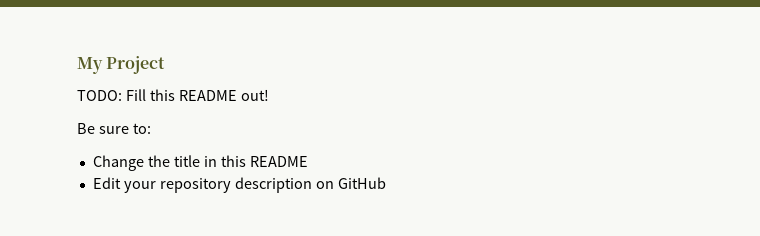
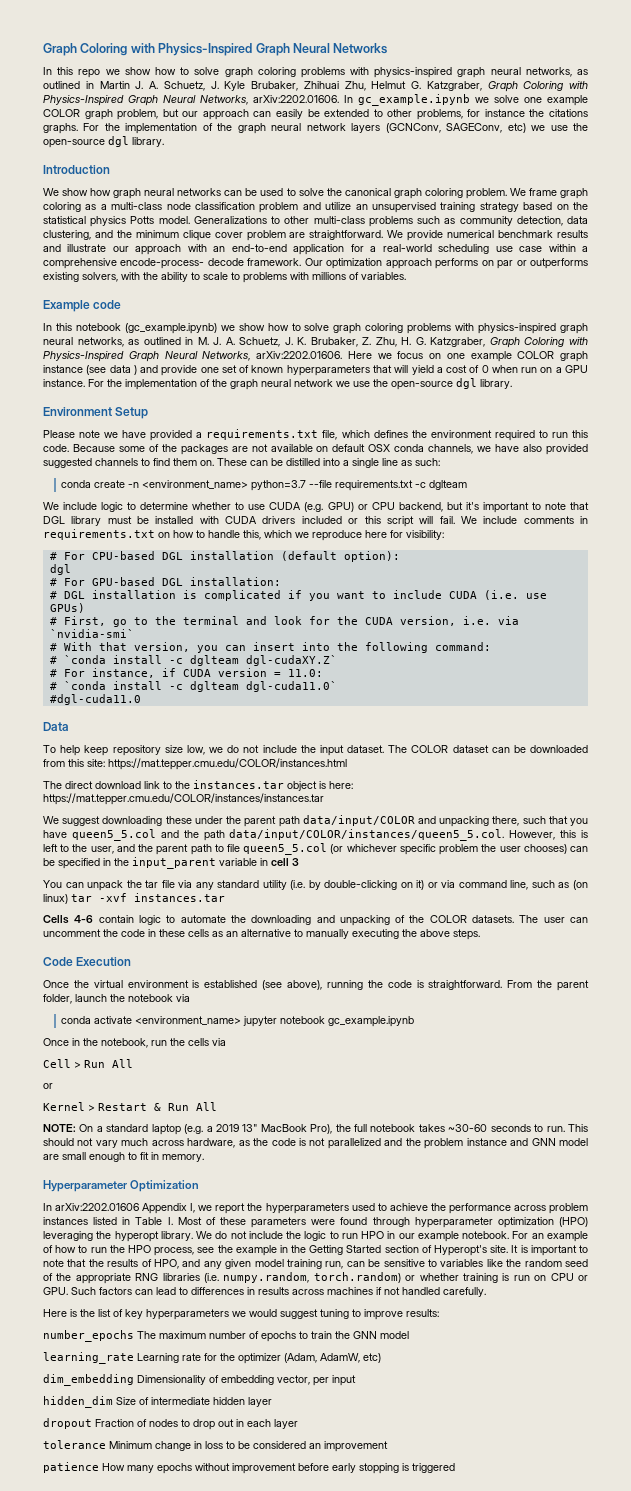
[77,56,166,74] [77,89,269,101] [77,123,151,134] [92,155,308,171] [92,177,386,193] My Project // TODO: Fill this README out! // Be sure to: // Change the title in this README // Edit your repository description on GitHub -> [43,43,388,56] [43,67,588,78] [43,81,588,92] [43,94,588,106] [43,109,588,120] [43,123,588,134] [43,136,164,148] [43,165,110,174] [43,188,588,199] [43,202,588,213] [43,216,588,227] [43,230,588,241] [43,244,588,255] [43,258,588,269] [43,272,406,283] [43,300,122,312] [43,323,589,334] [43,337,588,348] [43,351,588,362] [43,365,588,376] [43,378,512,390] [43,407,149,419] [43,429,588,441] [43,444,588,455] [43,458,440,468] [61,480,468,491] [43,502,589,513] [43,516,589,527] [43,529,444,541] [49,551,400,562] [49,564,71,575] [49,577,281,586] [49,590,547,601] [49,603,85,613] [49,616,519,627] [49,629,134,638] [49,642,491,653] [49,655,337,666] [49,668,323,678] [49,681,337,692] [49,694,141,705] [43,722,69,731] [43,745,589,756] [43,758,347,770] [43,780,353,791] [43,793,324,805] [43,815,588,827] [43,829,588,841] [43,843,588,855] [43,857,299,869] [43,880,588,891] [43,893,225,904] [43,915,588,926] [43,929,480,940] [43,957,132,966] [43,980,590,991] [43,994,190,1004] [61,1016,415,1027] [43,1038,226,1048] [43,1059,133,1068] [43,1083,53,1089] [43,1102,217,1111] [43,1124,589,1135] [43,1138,589,1149] [43,1152,204,1162] [43,1180,200,1192] [43,1203,588,1214] [43,1217,589,1228] [43,1231,588,1242] [43,1245,589,1256] [43,1259,588,1269] [43,1272,588,1284] [43,1287,486,1297] [43,1309,439,1320] [43,1330,409,1342] [43,1352,381,1364] [43,1374,356,1386] [43,1396,272,1408] [43,1418,298,1430] [43,1440,388,1452] [43,1462,455,1474] Graph Coloring with Physics-Inspired Graph Neural Networks // In this repo we show how to solve graph coloring problems with physics-inspired graph neural networks, as outlined in Martin J. A. Schuetz, J. Kyle Brubaker, Zhihuai Zhu, Helmut G. Katzgraber, Graph Coloring with Physics-Inspired Graph Neural Networks, arXiv:2202.01606. In gc_example.ipynb we solve one example COLOR graph problem, but our approach can easily be extended to other problems, for instance the citations graphs. For the implementation of the graph neural network layers (GCNConv, SAGEConv, etc) we use the open-source dgl library. // Introduction // We show how graph neural networks can be used to solve the canonical graph coloring problem. We frame graph coloring as a multi-class node classification problem and utilize an unsupervised training strategy based on the statistical physics Potts model. Generalizations to other multi-class problems such as community detection, data clustering, and the minimum clique cover problem are straightforward. We provide numerical benchmark results and illustrate our approach with an end-to-end application for a real-world scheduling use case within a comprehensive encode-process- decode framework. Our optimization approach performs on par or outperforms existing solvers, with the ability to scale to problems with millions of variables. // Example code // In this notebook (gc_example.ipynb) we show how to solve graph coloring problems with physics-inspired graph neural networks, as outlined in M. J. A. Schuetz, J. K. Brubaker, Z. Zhu, H. G. Katzgraber, Graph Coloring with Physics-Inspired Graph Neural Networks, arXiv:2202.01606. Here we focus on one example COLOR graph instance (see data ) and provide one set of known hyperparameters that will yield a cost of 0 when run on a GPU instance. For the implementation of the graph neural network we use the open-source dgl library. // Environment Setup // Please note we have provided a requirements.txt file, which defines the environment required to run this code. Because some of the packages are not available on default OSX conda channels, we have also provided suggested channels to find them on. These can be distilled into a single line as such: // conda create -n <environment_name> python=3.7 --file requirements.txt -c dglteam // We include logic to determine whether to use CUDA (e.g. GPU) or CPU backend, but it's important to note that DGL library must be installed with CUDA drivers included or this script will fail. We include comments in requirements.txt on how to handle this, which we reproduce here for visibility: // # For CPU-based DGL installation (default option): // dgl // # For GPU-based DGL installation: // # DGL installation is complicated if you want to include CUDA (i.e. use GPUs) // # First, go to the terminal and look for the CUDA version, i.e. via `nvidia-smi` // # With that version, you can insert into the following command: // # `conda install -c dglteam dgl-cudaXY.Z` // # For instance, if CUDA version = 11.0: // # `conda install -c dglteam dgl-cuda11.0` // #dgl-cuda11.0 // Data // To help keep repository size low, we do not include the input dataset. The COLOR dataset can be downloaded from this site: https://mat.tepper.cmu.edu/COLOR/instances.html // The direct download link to the instances.tar object is here: https://mat.tepper.cmu.edu/COLOR/instances/instances.tar // We suggest downloading these under the parent path data/input/COLOR and unpacking there, such that you have queen5_5.col and the path data/input/COLOR/instances/queen5_5.col. However, this is left to the user, and the parent path to file queen5_5.col (or whichever specific problem the user chooses) can be specified in the input_parent variable in cell 3 // You can unpack the tar file via any standard utility (i.e. by double-clicking on it) or via command line, such as (on linux) tar -xvf instances.tar // Cells 4-6 contain logic to automate the downloading and unpacking of the COLOR datasets. The user can uncomment the code in these cells as an alternative to manually executing the above steps. // Code Execution // Once the virtual environment is established (see above), running the code is straightforward. From the parent folder, launch the notebook via // conda activate <environment_name> jupyter notebook gc_example.ipynb // Once in the notebook, run the cells via // Cell > Run All // or // Kernel > Restart & Run All // NOTE: On a standard laptop (e.g. a 2019 13" MacBook Pro), the full notebook takes ~30-60 seconds to run. This should not vary much across hardware, as the code is not parallelized and the problem instance and GNN model are small enough to fit in memory. // Hyperparameter Optimization // In arXiv:2202.01606 Appendix I, we report the hyperparameters used to achieve the performance across problem instances listed in Table I. Most of these parameters were found through hyperparameter optimization (HPO) leveraging the hyperopt library. We do not include the logic to run HPO in our example notebook. For an example of how to run the HPO process, see the example in the Getting Started section of Hyperopt's site. It is important to note that the results of HPO, and any given model training run, can be sensitive to variables like the random seed of the appropriate RNG libraries (i.e. numpy.random, torch.random) or whether training is run on CPU or GPU. Such factors can lead to differences in results across machines if not handled carefully. // Here is the list of key hyperparameters we would suggest tuning to improve results: // number_epochs The maximum number of epochs to train the GNN model // learning_rate Learning rate for the optimizer (Adam, AdamW, etc) // dim_embedding Dimensionality of embedding vector, per input // hidden_dim Size of intermediate hidden layer // dropout Fraction of nodes to drop out in each layer // tolerance Minimum change in loss to be considered an improvement // patience How many epochs without improvement before early stopping is triggered

